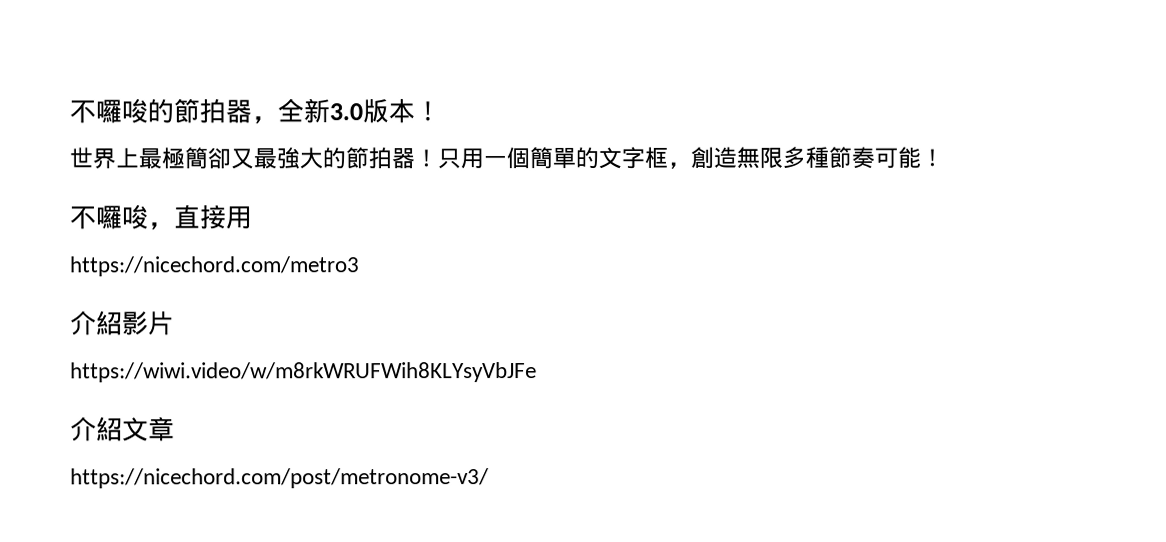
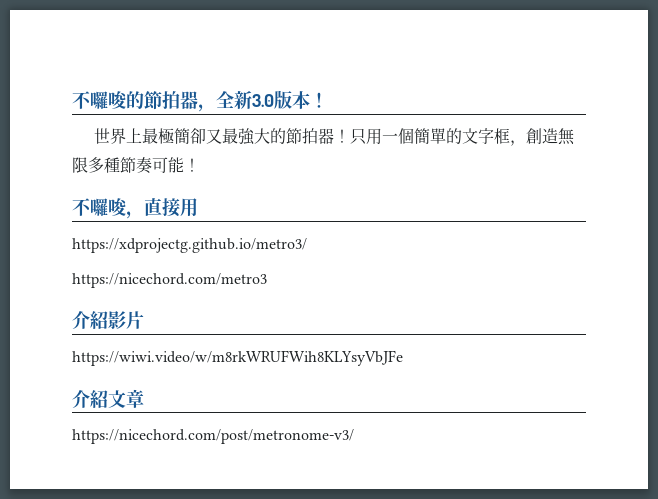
(252, 218) none -> [72,238,307,253] // https://xdprojectg.github.io/metro3/

